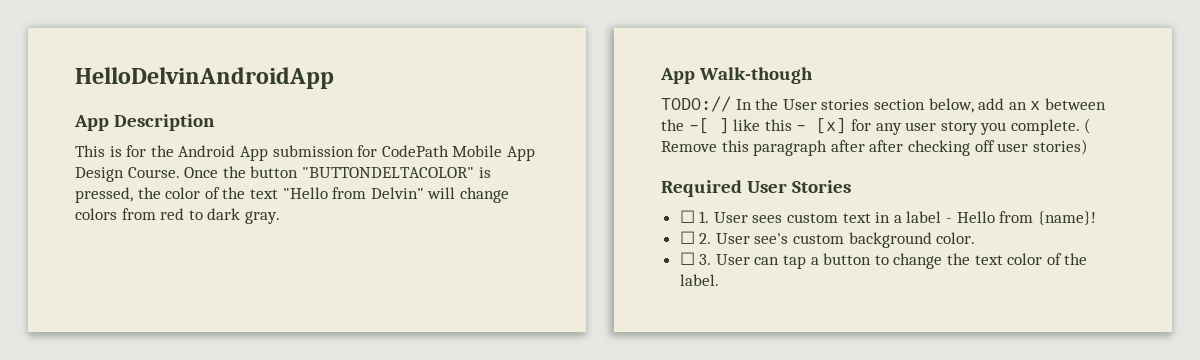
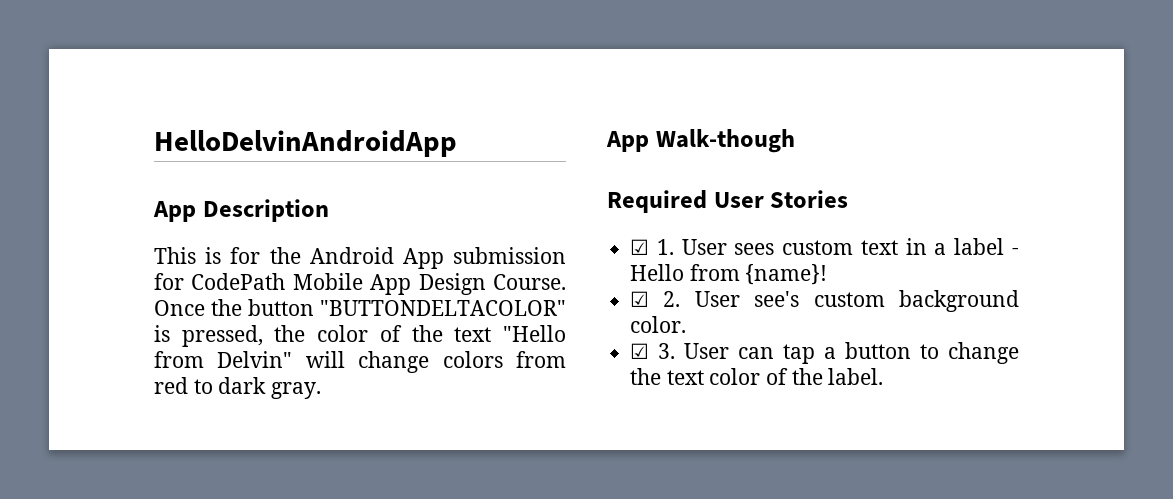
[661,96,1106,113] [661,118,1092,135] [661,139,1088,156] // TODO:// In the User stories section below, add an x between the -[ ] like this - [x] for any user story you complete. ( Remove this paragraph after after checking off user stories) -> (795, 141) none
[679,210,695,223] ☐ -> [630,239,650,255] ☑
[679,231,695,244] ☐ -> [630,291,650,307] ☑
[679,252,695,265] ☐ -> [630,343,650,359] ☑

